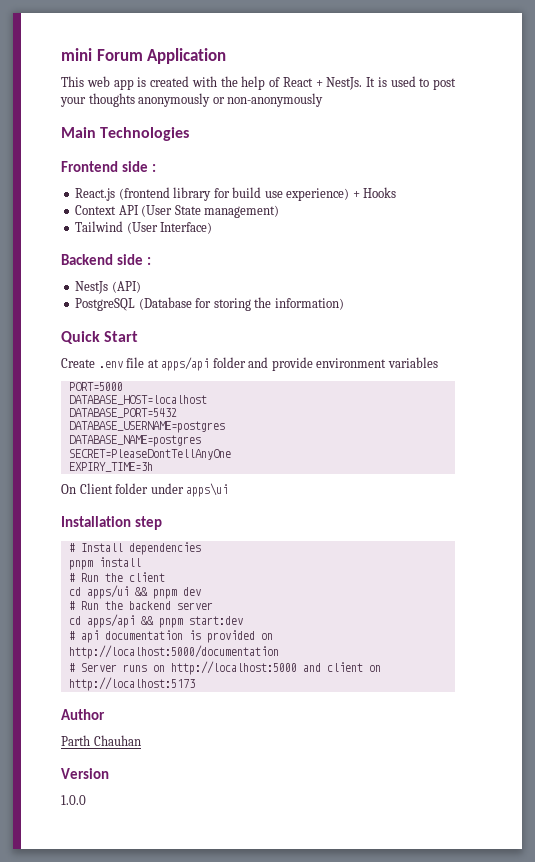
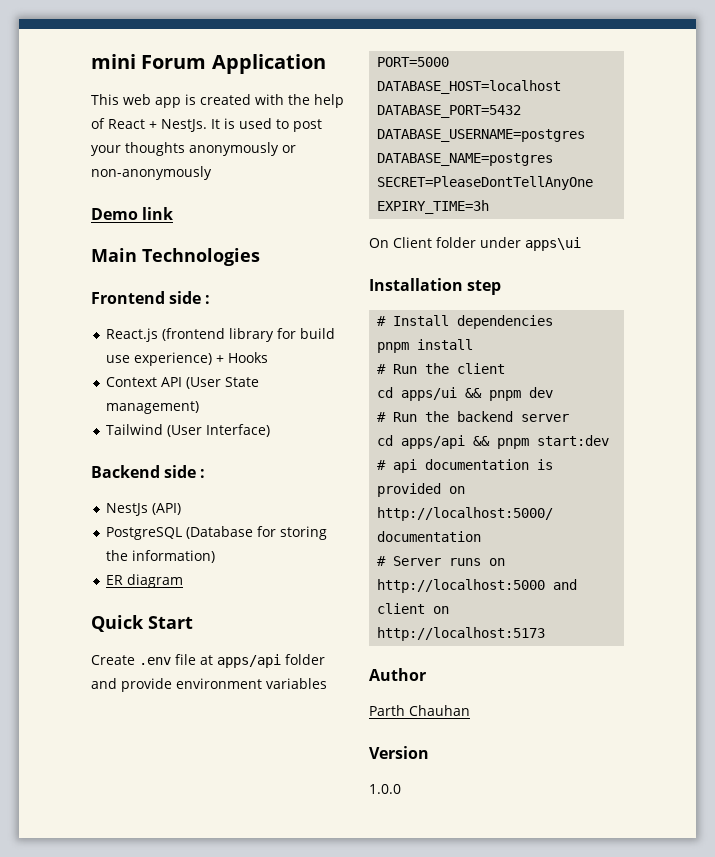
(324, 100) none -> [91,207,174,220] // Demo link
(344, 304) none -> [106,574,184,588] // ER diagram

